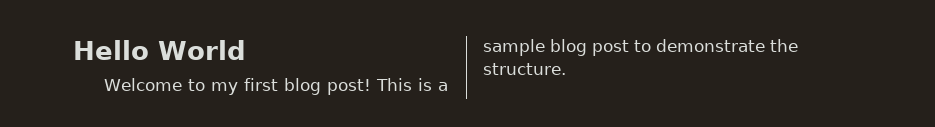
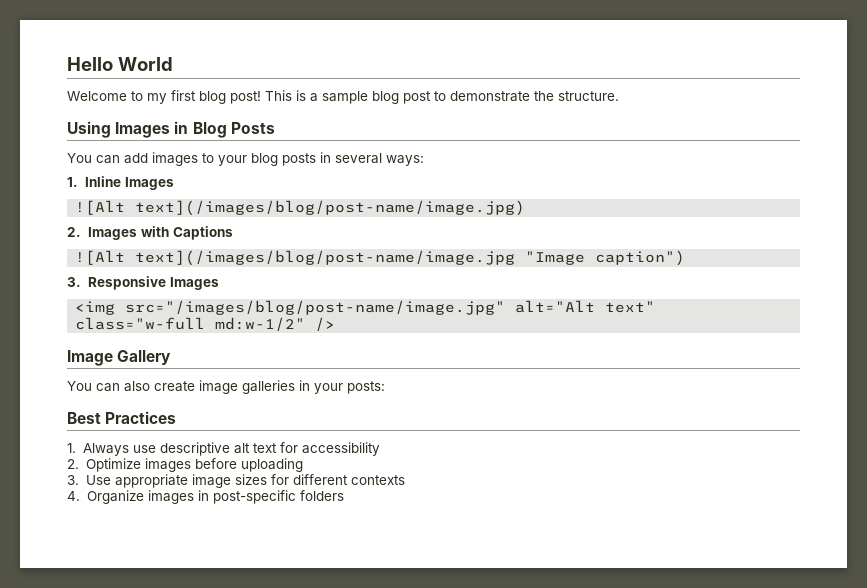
(566, 69) none -> [67,121,275,138] [67,152,424,166] [67,176,174,190] [75,200,526,216] [67,226,233,240] [75,250,686,266] [67,276,219,290] [75,300,656,315] [75,317,336,331] [67,350,172,366] [67,380,385,394] [67,411,177,424] [67,442,380,456] [67,458,303,472] [67,474,405,488] [67,490,344,504] // Using Images in Blog Posts // You can add images to your blog posts in several ways: // 1. Inline Images // ![Alt text](/images/blog/post-name/image.jpg) // 2. Images with Captions // ![Alt text](/images/blog/post-name/image.jpg "Image caption") // 3. Responsive Images // <img src="/images/blog/post-name/image.jpg" alt="Alt text" class="w-full md:w-1/2" /> // Image Gallery // You can also create image galleries in your posts: // Best Practices // 1. Always use descriptive alt text for accessibility // 2. Optimize images before uploading // 3. Use appropriate image sizes for different contexts // 4. Organize images in post-specific folders

